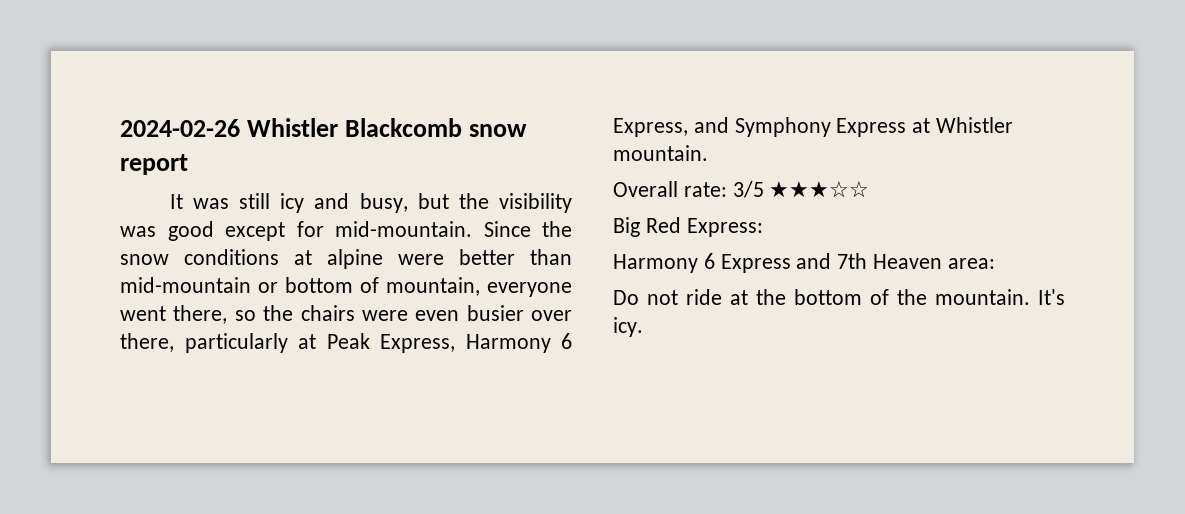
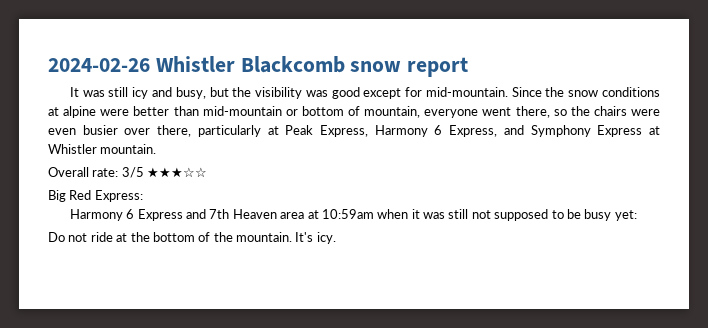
[947,258,995,269] area: -> [280,209,637,221] area at 10:59am when it was still not supposed to be busy yet:

